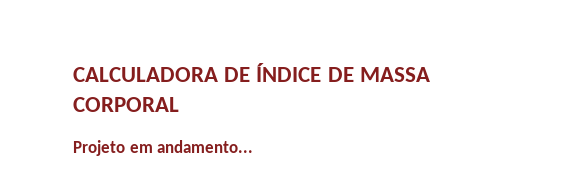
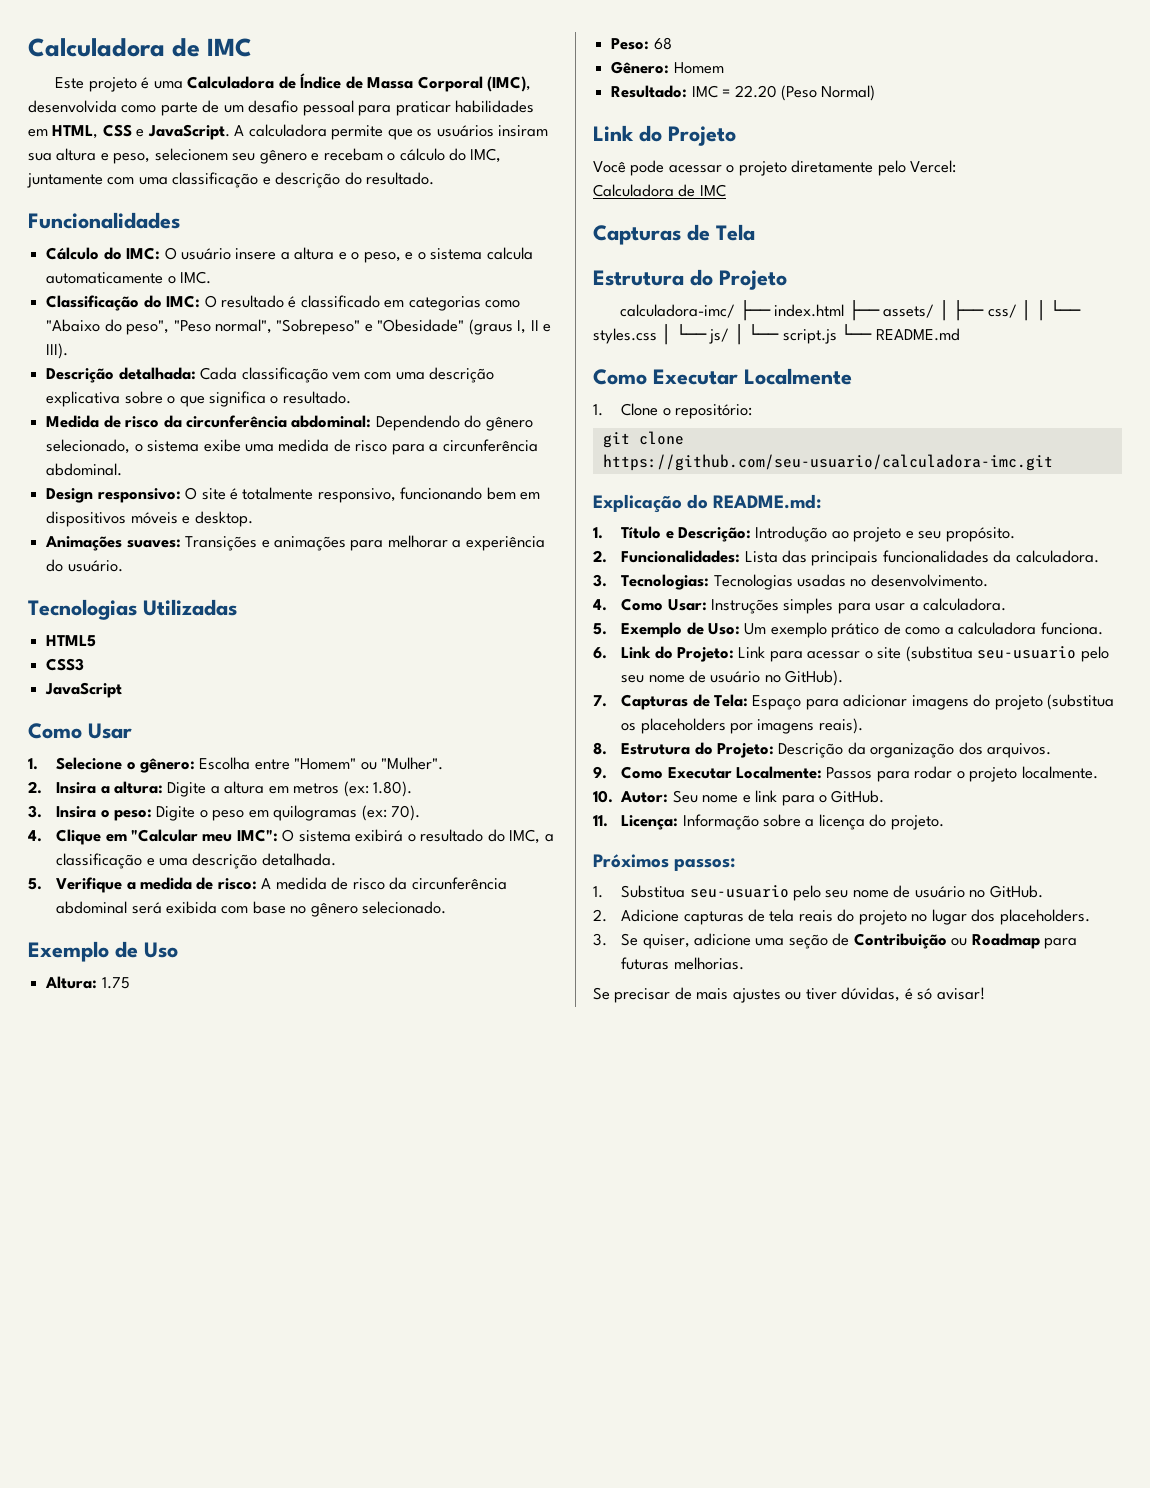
[73,63,430,82] [73,97,179,112] [73,140,254,156] CALCULADORA DE ÍNDICE DE MASSA CORPORAL // Projeto em andamento... -> [28,38,253,57] [55,73,532,92] [28,100,535,116] [28,124,549,140] [28,148,502,164] [27,172,435,188] [28,212,180,229] [46,247,533,263] [46,271,212,284] [46,295,521,311] [46,319,552,335] [46,343,69,359] [46,367,495,383] [46,391,351,407] [46,415,533,431] [46,439,538,455] [46,463,123,476] [46,487,541,503] [46,511,253,527] [45,535,545,551] [46,559,123,572] [28,599,237,620] [46,635,97,647] [46,658,85,671] [45,682,123,698] [28,723,132,739] [28,757,444,773] [28,781,413,797] [28,805,421,821] [28,829,554,845] [56,853,336,869] [28,877,507,893] [56,901,447,917] [28,941,178,962] [45,976,130,989] [611,37,672,50] [611,61,724,74] [611,85,876,101] [593,125,736,146] [593,160,957,176] [593,184,726,197] [593,224,755,245] [593,269,787,290] [620,300,1082,321] [593,324,960,345] [593,368,852,385] [593,403,752,419] [602,431,684,448] [602,454,1053,471] [593,494,822,513] [593,526,1015,542] [593,550,1099,566] [593,574,988,590] [593,598,1007,614] [593,622,1103,638] [593,646,1109,662] [621,670,844,686] [593,694,1115,710] [621,718,863,734] [593,742,1052,758] [593,766,1098,782] [593,790,885,806] [593,814,944,830] [593,854,736,871] [593,885,1043,901] [593,909,1090,925] [593,933,1078,949] [621,957,744,970] [593,987,985,1003] Calculadora de IMC // Este projeto é uma Calculadora de Índice de Massa Corporal (IMC), desenvolvida como parte de um desafio pessoal para praticar habilidades em HTML, CSS e JavaScript. A calculadora permite que os usuários insiram sua altura e peso, selecionem seu gênero e recebam o cálculo do IMC, juntamente com uma classificação e descrição do resultado. // Funcionalidades // Cálculo do IMC: O usuário insere a altura e o peso, e o sistema calcula automaticamente o IMC. // Classificação do IMC: O resultado é classificado em categorias como "Abaixo do peso", "Peso normal", "Sobrepeso" e "Obesidade" (graus I, II e III). // Descrição detalhada: Cada classificação vem com uma descrição explicativa sobre o que significa o resultado. // Medida de risco da circunferência abdominal: Dependendo do gênero selecionado, o sistema exibe uma medida de risco para a circunferência abdominal. // Design responsivo: O site é totalmente responsivo, funcionando bem em dispositivos móveis e desktop. // Animações suaves: Transições e animações para melhorar a experiência do usuário. // Tecnologias Utilizadas // HTML5 // CSS3 // JavaScript // Como Usar // 1. Selecione o gênero: Escolha entre "Homem" ou "Mulher". // 2. Insira a altura: Digite a altura em metros (ex: 1.80). // 3. Insira o peso: Digite o peso em quilogramas (ex: 70). // 4. Clique em "Calcular meu IMC": O sistema exibirá o resultado do IMC, a classificação e uma descrição detalhada. // 5. Verifique a medida de risco: A medida de risco da circunferência abdominal será exibida com base no gênero selecionado. // Exemplo de Uso // Altura: 1.75 // Peso: 68 // Gênero: Homem // Resultado: IMC = 22.20 (Peso Normal) // Link do Projeto // Você pode acessar o projeto diretamente pelo Vercel: // Calculadora de IMC // Capturas de Tela // Estrutura do Projeto // calculadora-imc/ ├── index.html ├── assets/ │ ├── css/ │ │ └── styles.css │ └── js/ │ └── script.js └── README.md // Como Executar Localmente // 1. Clone o repositório: // git clone https://github.com/seu-usuario/calculadora-imc.git // Explicação do README.md: // 1. Título e Descrição: Introdução ao projeto e seu propósito. // 2. Funcionalidades: Lista das principais funcionalidades da calculadora. // 3. Tecnologias: Tecnologias usadas no desenvolvimento. // 4. Como Usar: Instruções simples para usar a calculadora. // 5. Exemplo de Uso: Um exemplo prático de como a calculadora funciona. // 6. Link do Projeto: Link para acessar o site (substitua seu-usuario pelo seu nome de usuário no GitHub). // 7. Capturas de Tela: Espaço para adicionar imagens do projeto (substitua os placeholders por imagens reais). // 8. Estrutura do Projeto: Descrição da organização dos arquivos. // 9. Como Executar Localmente: Passos para rodar o projeto localmente. // 10. Autor: Seu nome e link para o GitHub. // 11. Licença: Informação sobre a licença do projeto. // Próximos passos: // 1. Substitua seu-usuario pelo seu nome de usuário no GitHub. // 2. Adicione capturas de tela reais do projeto no lugar dos placeholders. // 3. Se quiser, adicione uma seção de Contribuição ou Roadmap para futuras melhorias. // Se precisar de mais ajustes ou tiver dúvidas, é só avisar!

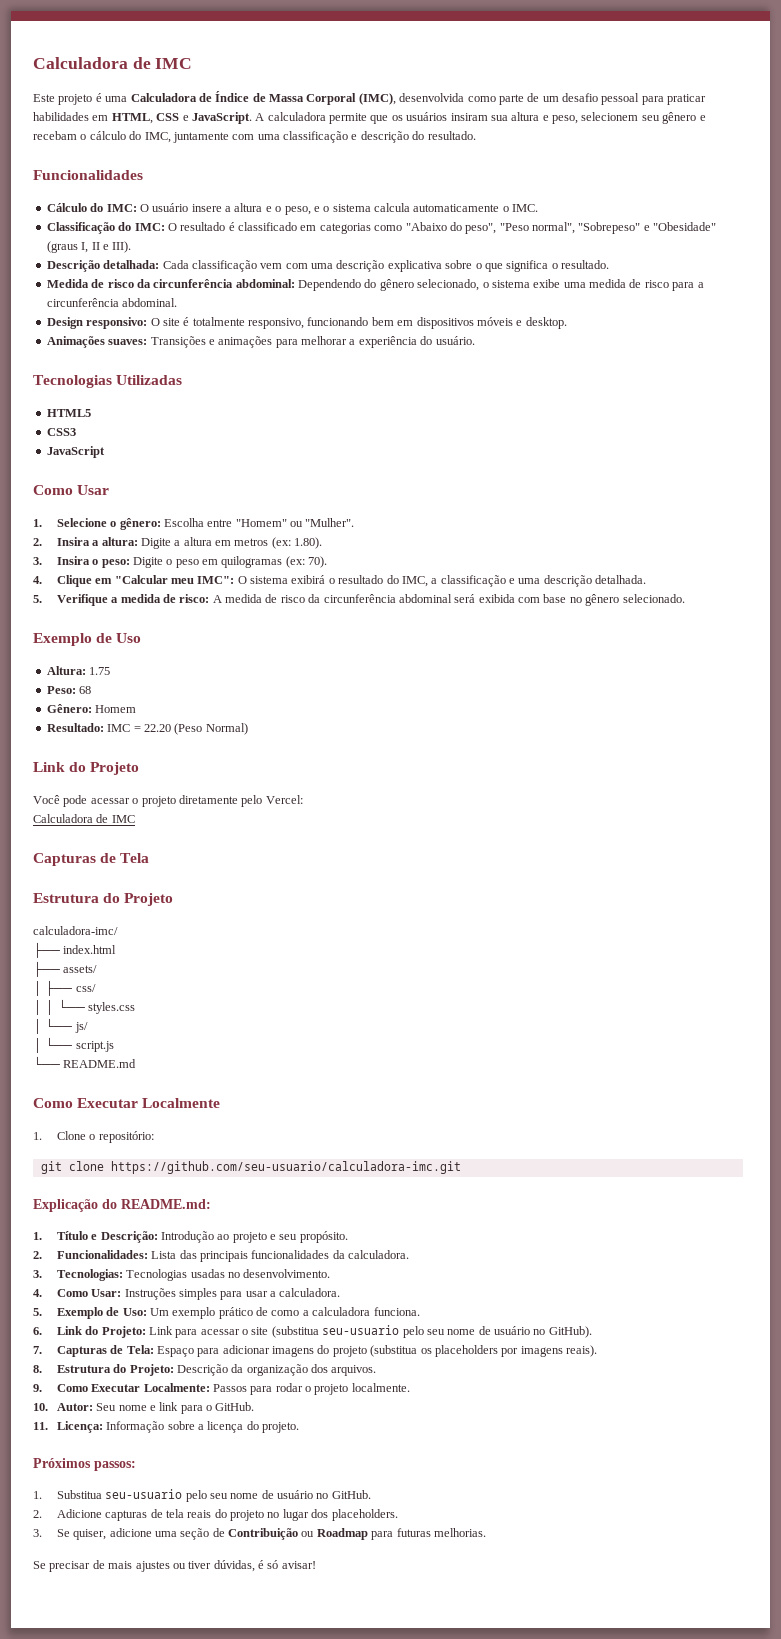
(736, 311) none -> (118, 930) //
(845, 310) none -> (117, 949) //
(935, 311) none -> (98, 969) //
(1017, 311) none -> (96, 988) //
(657, 336) none -> (136, 1008) //
(730, 336) none -> (88, 1027) //
(837, 336) none -> (114, 1046) //

